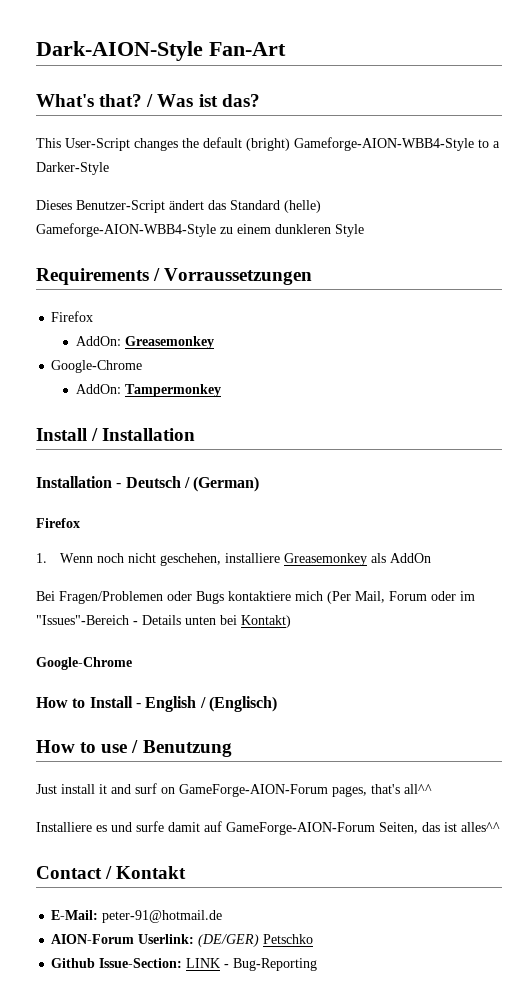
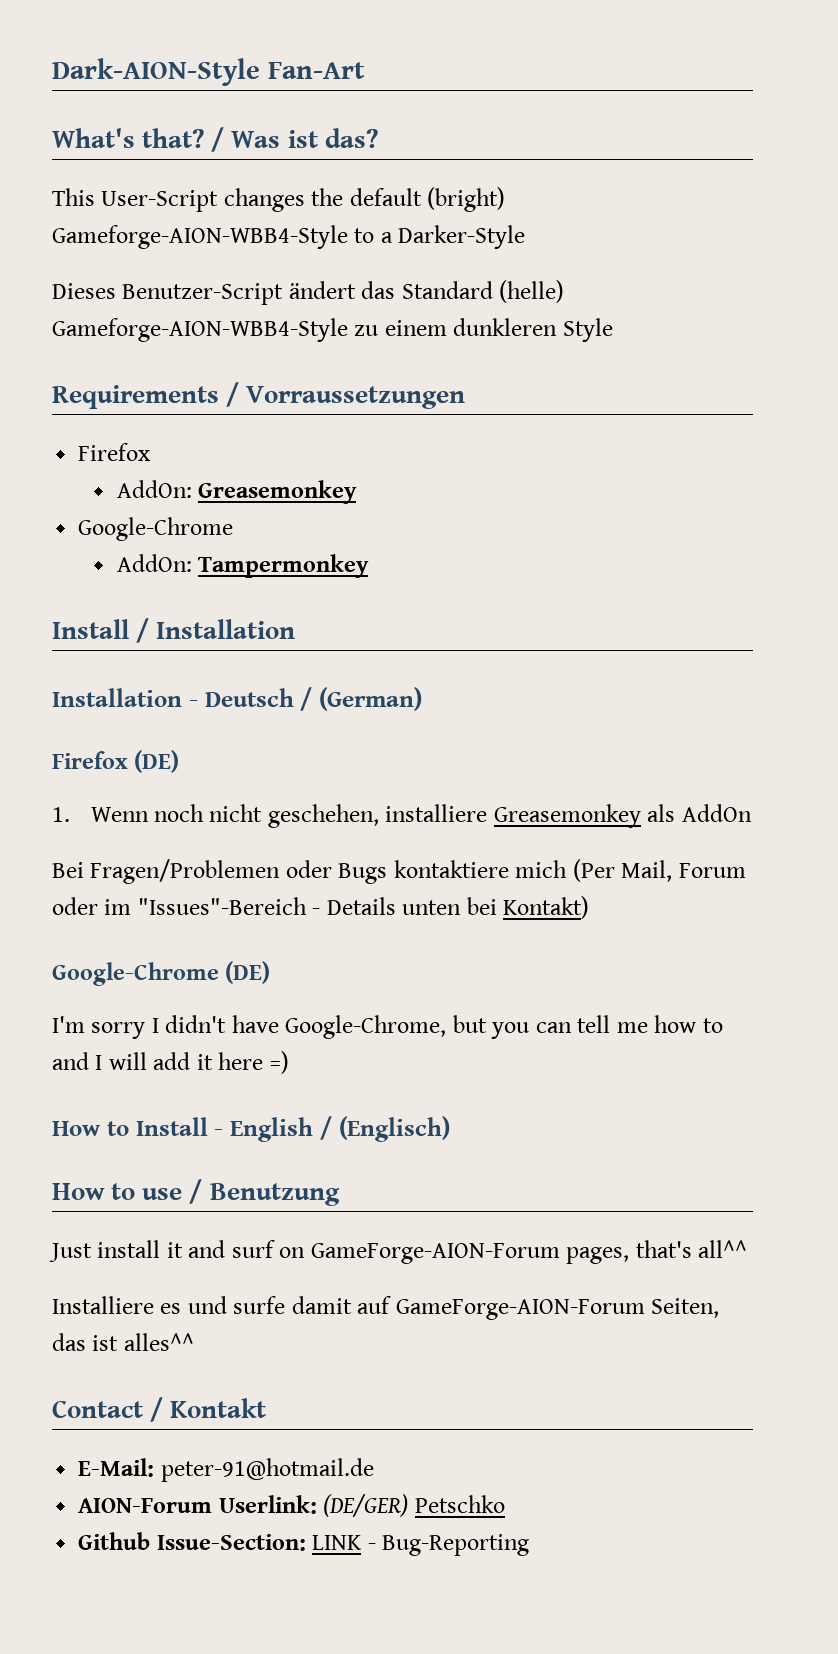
(80, 523) none -> [134,750,180,773] (DE)
(132, 663) none -> [225,961,271,984] [52,1015,723,1039] [52,1051,289,1074] (DE) // I'm sorry I didn't have Google-Chrome, but you can tell me how to and I will add it here =)

